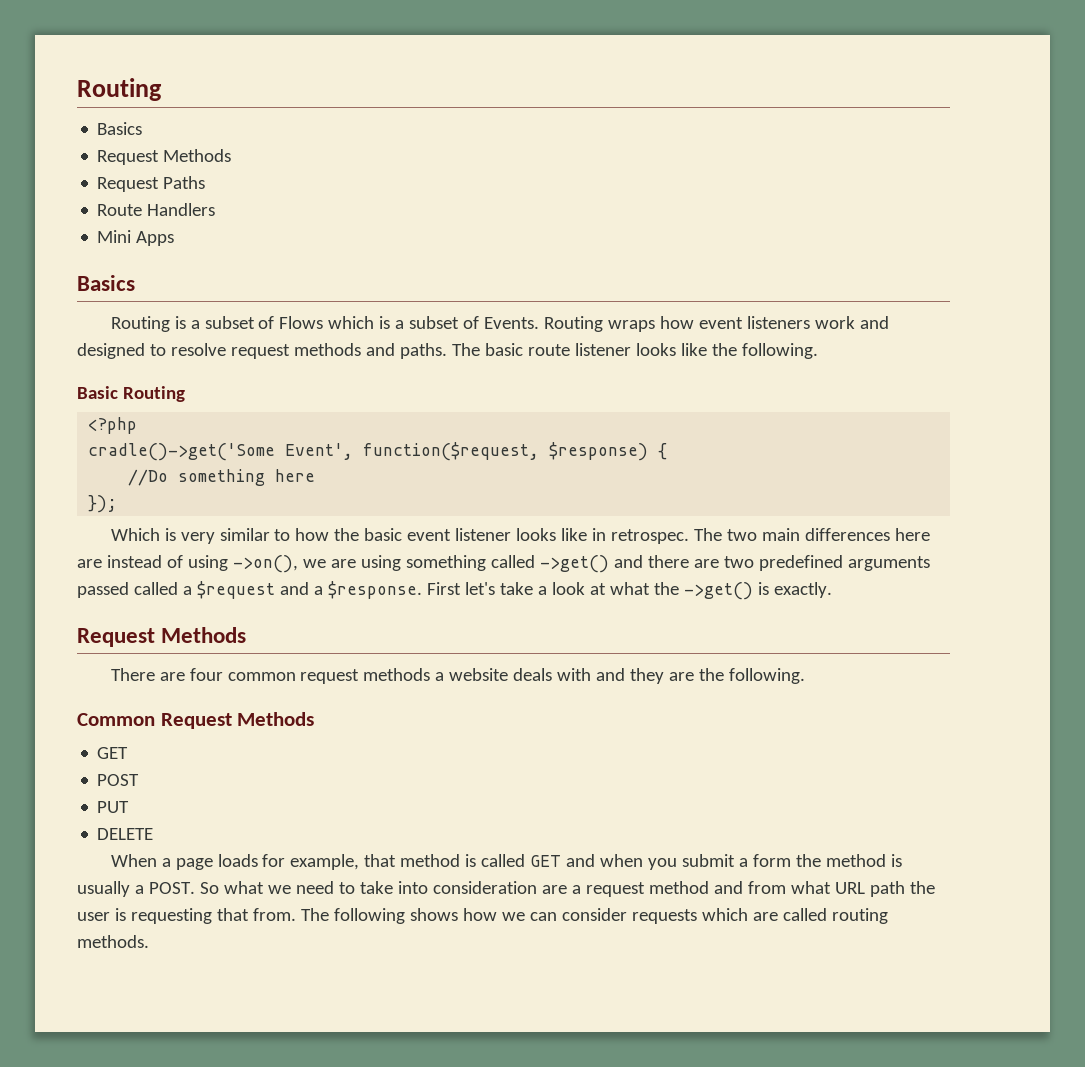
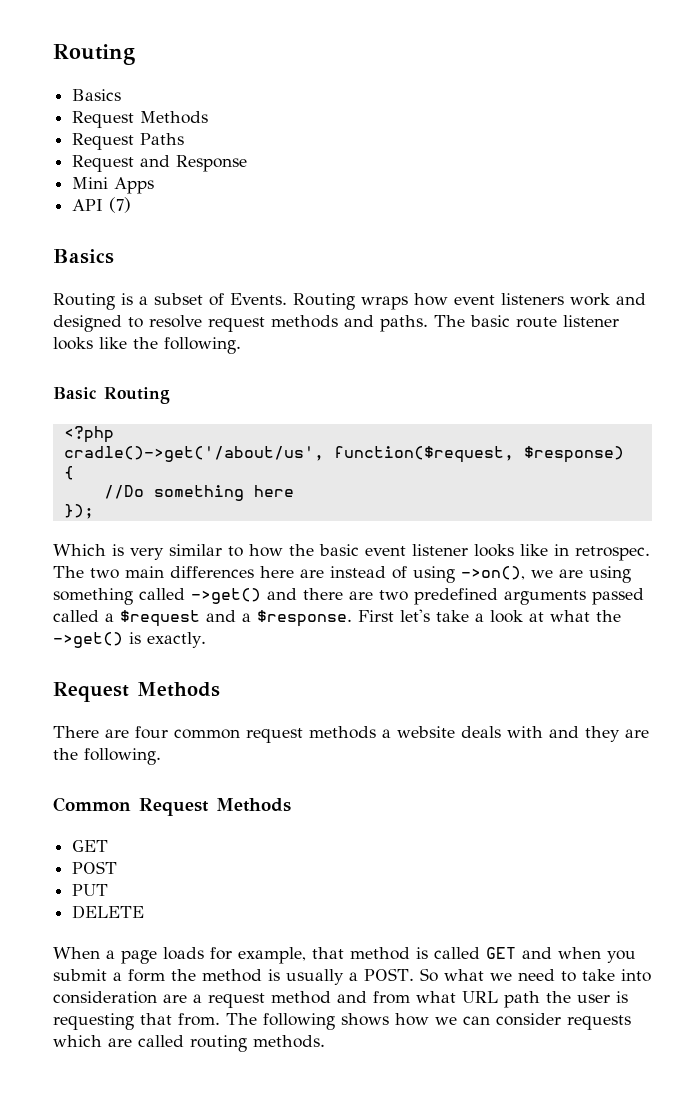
[97,203,216,216] Route Handlers -> [72,155,248,172] Request and Response
(175, 238) none -> [72,197,132,213] // API (7)
[279,316,480,329] Flows which is a subset of -> (224, 299) none
[88,443,354,461] cradle()->get('Some Event', -> [63,446,324,462] cradle()->get('/about/us',

